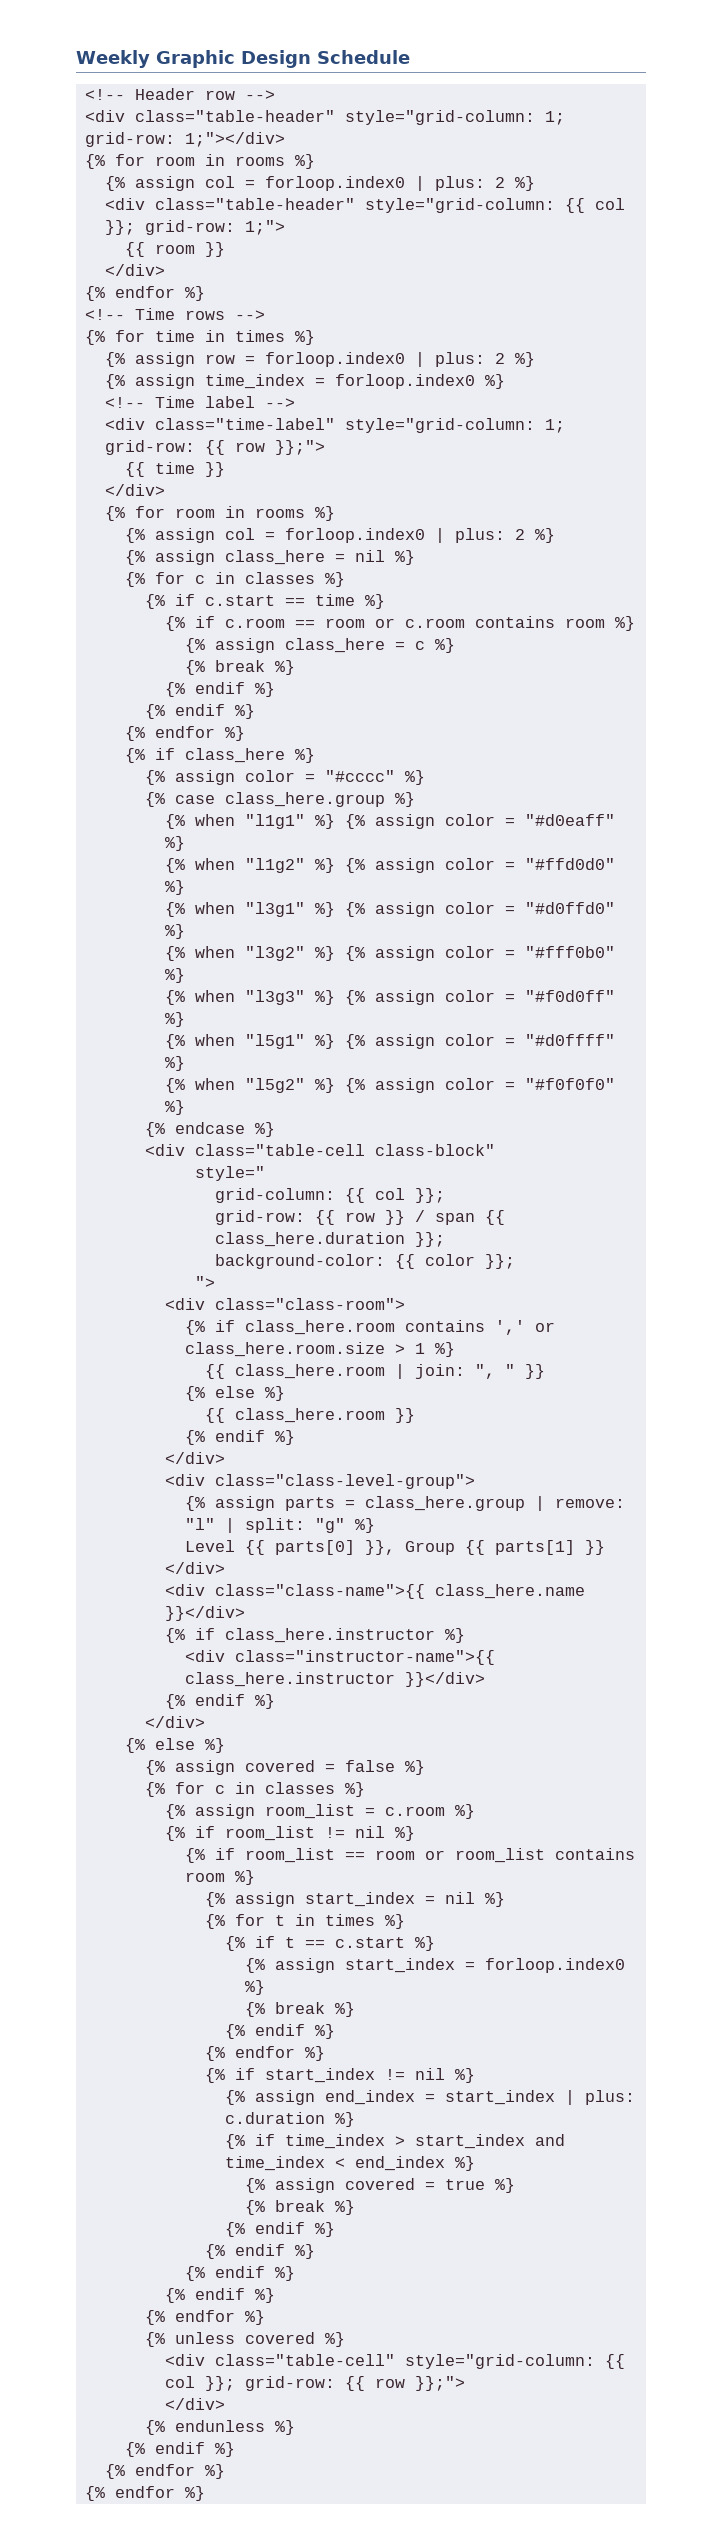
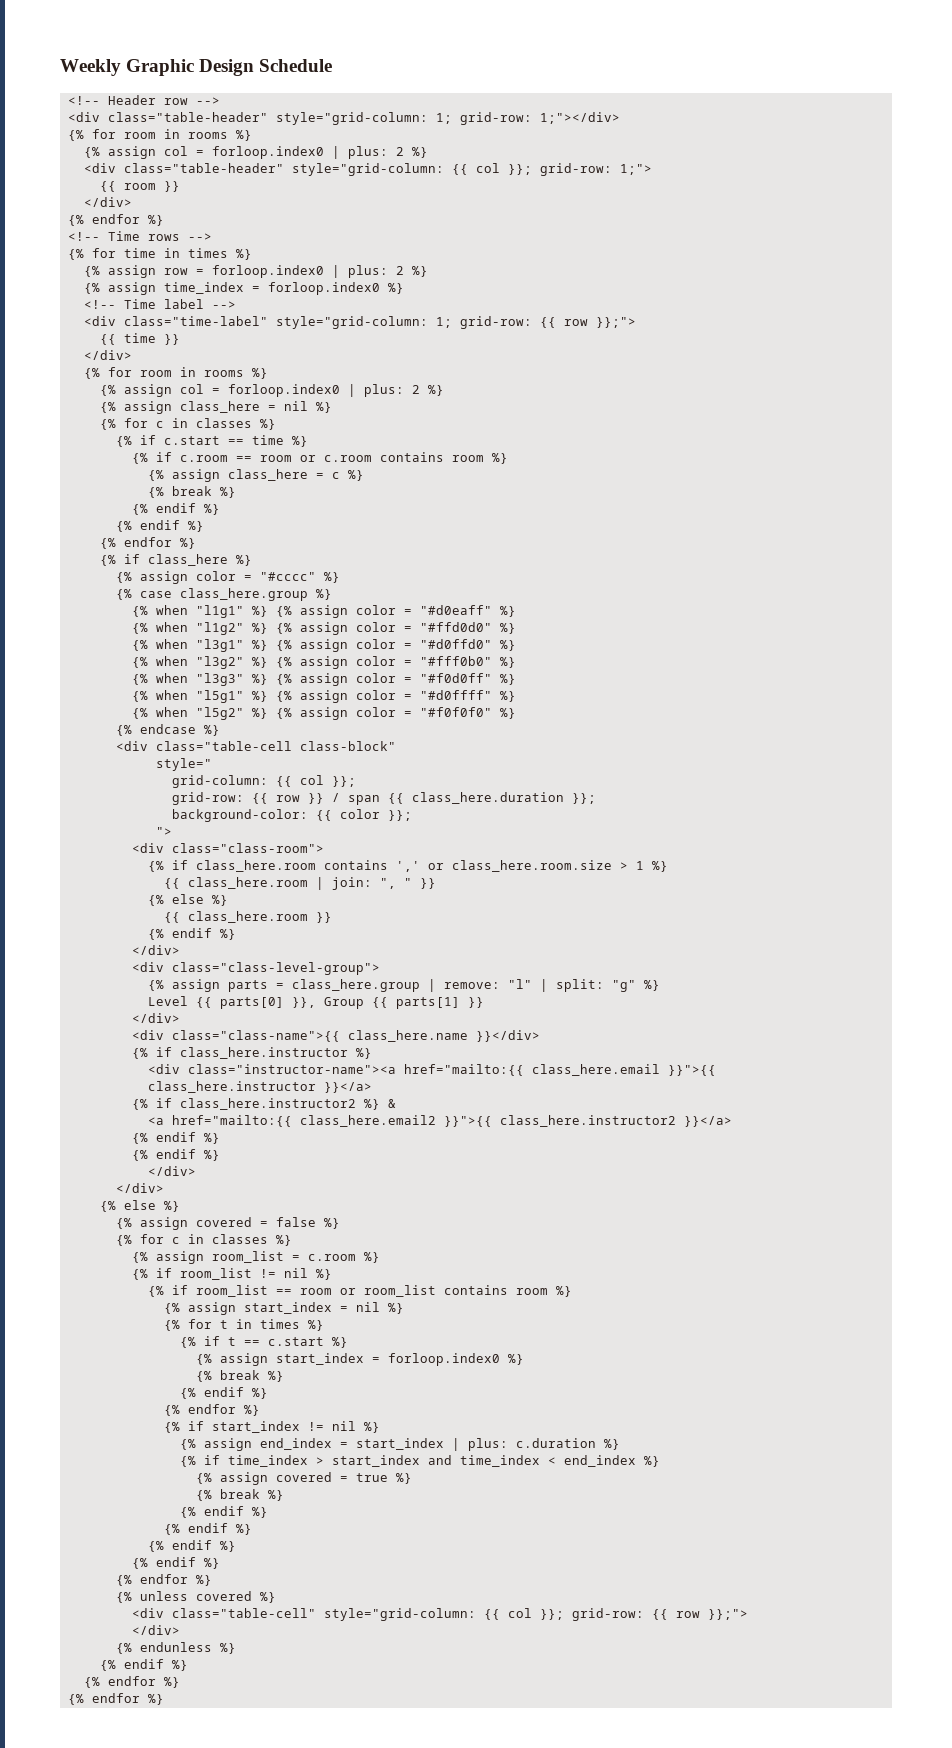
[235,1650,495,1665] [185,1672,485,1687] [165,1694,275,1709] class="instructor-name">{{ class_here.instructor }}</div> // {% endif %} -> [188,1064,717,1076] [148,1081,373,1093] [132,1098,397,1110] [148,1115,733,1127] [132,1132,221,1144] [132,1149,221,1161] [148,1166,197,1176] class="instructor-name"><a href="mailto:{{ class_here.email }}">{{ class_here.instructor }}</a> // {% if class_here.instructor2 %} & // <a href="mailto:{{ class_here.email2 }}">{{ class_here.instructor2 }}</a> // {% endif %} // {% endif %} // </div>

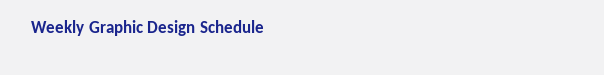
[68,95,221,105] [68,112,621,125] [68,129,253,141] [84,146,429,159] [84,163,653,176] [100,181,181,192] [84,197,133,207] [68,214,165,226] [68,231,213,241] [68,248,253,260] [84,265,429,278] [84,282,405,295] [84,299,237,309] [84,316,637,329] [100,333,181,345] [84,350,133,360] [84,367,269,379] [100,384,445,397] [100,401,333,414] [100,418,277,430] [116,435,309,447] [132,452,509,464] [148,469,365,482] [148,486,237,498] [132,503,221,515] [116,520,205,532] [100,537,197,549] [100,554,253,566] [116,571,341,584] [116,588,333,601] [132,605,517,618] [132,622,517,635] [132,639,517,652] [132,656,517,669] [132,673,517,686] [132,690,517,703] [132,707,517,720] [116,724,221,736] [116,741,397,751] [156,758,213,771] [172,775,357,788] [172,792,597,805] [172,809,413,822] [156,827,173,836] [132,843,325,853] [148,860,669,872] [164,877,437,890] [148,894,229,906] [164,911,333,923] [148,928,237,940] [132,945,181,955] [132,962,381,975] [148,979,661,992] [148,996,485,1009] [132,1013,181,1023] [132,1030,541,1042] [132,1047,373,1059] [148,1064,717,1076] [148,1081,373,1093] [132,1098,397,1110] [148,1115,733,1127] [132,1132,221,1144] [132,1149,221,1161] [148,1166,197,1176] [116,1183,165,1193] [100,1200,181,1212] [116,1217,341,1230] [116,1234,293,1246] [132,1251,381,1264] [132,1268,333,1280] [148,1285,573,1297] [164,1302,405,1315] [164,1319,325,1331] [180,1336,349,1348] [196,1353,525,1366] [196,1370,285,1382] [180,1387,269,1399] [164,1404,261,1416] [164,1421,381,1433] [180,1438,621,1451] [180,1455,661,1467] [196,1472,413,1485] [196,1489,285,1501] [180,1506,269,1518] [164,1523,253,1535] [148,1540,237,1552] [132,1557,221,1569] [116,1574,213,1586] [116,1591,277,1603] [132,1608,749,1621] [132,1625,181,1635] [116,1642,237,1654] [100,1659,189,1671] [84,1676,181,1688] [68,1693,165,1705] // <!-- Header row --> // <div class="table-header" style="grid-column: 1; grid-row: 1;"></div> // {% for room in rooms %} // {% assign col = forloop.index0 | plus: 2 %} // <div class="table-header" style="grid-column: {{ col }}; grid-row: 1;"> // {{ room }} // </div> // {% endfor %} // <!-- Time rows --> // {% for time in times %} // {% assign row = forloop.index0 | plus: 2 %} // {% assign time_index = forloop.index0 %} // <!-- Time label --> // <div class="time-label" style="grid-column: 1; grid-row: {{ row }};"> // {{ time }} // </div> // {% for room in rooms %} // {% assign col = forloop.index0 | plus: 2 %} // {% assign class_here = nil %} // {% for c in classes %} // {% if c.start == time %} // {% if c.room == room or c.room contains room %} // {% assign class_here = c %} // {% break %} // {% endif %} // {% endif %} // {% endfor %} // {% if class_here %} // {% assign color = "#cccc" %} // {% case class_here.group %} // {% when "l1g1" %} {% assign color = "#d0eaff" %} // {% when "l1g2" %} {% assign color = "#ffd0d0" %} // {% when "l3g1" %} {% assign color = "#d0ffd0" %} // {% when "l3g2" %} {% assign color = "#fff0b0" %} // {% when "l3g3" %} {% assign color = "#f0d0ff" %} // {% when "l5g1" %} {% assign color = "#d0ffff" %} // {% when "l5g2" %} {% assign color = "#f0f0f0" %} // {% endcase %} // <div class="table-cell class-block" // style=" // grid-column: {{ col }}; // grid-row: {{ row }} / span {{ class_here.duration }}; // background-color: {{ color }}; // "> // <div class="class-room"> // {% if class_here.room contains ',' or class_here.room.size > 1 %} // {{ class_here.room | join: ", " }} // {% else %} // {{ class_here.room }} // {% endif %} // </div> // <div class="class-level-group"> // {% assign parts = class_here.group | remove: "l" | split: "g" %} // Level {{ parts[0] }}, Group {{ parts[1] }} // </div> // <div class="class-name">{{ class_here.name }}</div> // {% if class_here.instructor %} // <div class="instructor-name"><a href="mailto:{{ class_here.email }}">{{ class_here.instructor }}</a> // {% if class_here.instructor2 %} & // <a href="mailto:{{ class_here.email2 }}">{{ class_here.instructor2 }}</a> // {% endif %} // {% endif %} // </div> // </div> // {% else %} // {% assign covered = false %} // {% for c in classes %} // {% assign room_list = c.room %} // {% if room_list != nil %} // {% if room_list == room or room_list contains room %} // {% assign start_index = nil %} // {% for t in times %} // {% if t == c.start %} // {% assign start_index = forloop.index0 %} // {% break %} // {% endif %} // {% endfor %} // {% if start_index != nil %} // {% assign end_index = start_index | plus: c.duration %} // {% if time_index > start_index and time_index < end_index %} // {% assign covered = true %} // {% break %} // {% endif %} // {% endif %} // {% endif %} // {% endif %} // {% endfor %} // {% unless covered %} // <div class="table-cell" style="grid-column: {{ col }}; grid-row: {{ row }};"> // </div> // {% endunless %} // {% endif %} // {% endfor %} // {% endfor %} -> (264, 26) none

